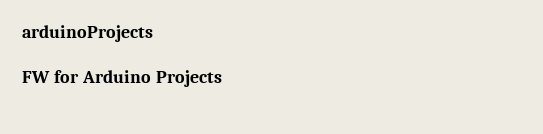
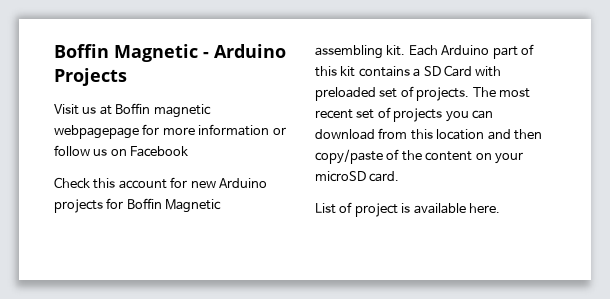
[22,25,153,42] [22,70,79,83] arduinoProjects // FW for -> [54,44,209,62] Boffin Magnetic -
(222, 78) none -> [54,103,211,118] [54,124,286,139] [54,145,189,157] [54,177,267,189] [54,198,222,213] [315,44,534,59] [315,65,502,77] [315,86,530,101] [315,107,493,122] [315,128,542,140] [315,149,523,164] [315,171,400,182] [315,202,500,217] // Visit us at Boffin magnetic webpagepage for more information or follow us on Facebook // Check this account for new Arduino projects for Boffin Magnetic assembling kit. Each Arduino part of this kit contains a SD Card with preloaded set of projects. The most recent set of projects you can download from this location and then copy/paste of the content on your microSD card. // List of project is available here.

